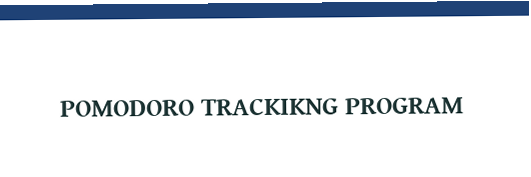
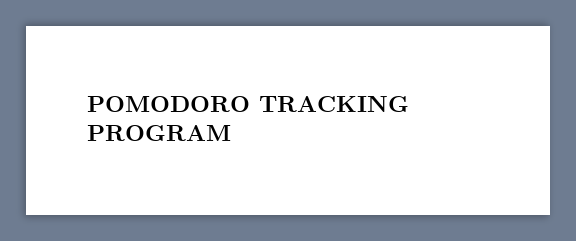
[201,97,340,116] TRACKIKNG -> [259,96,409,112] TRACKING

